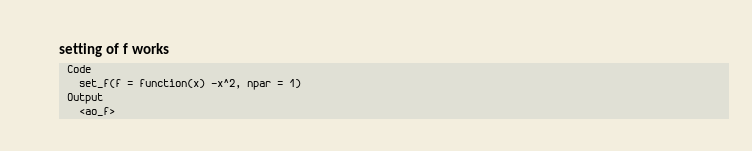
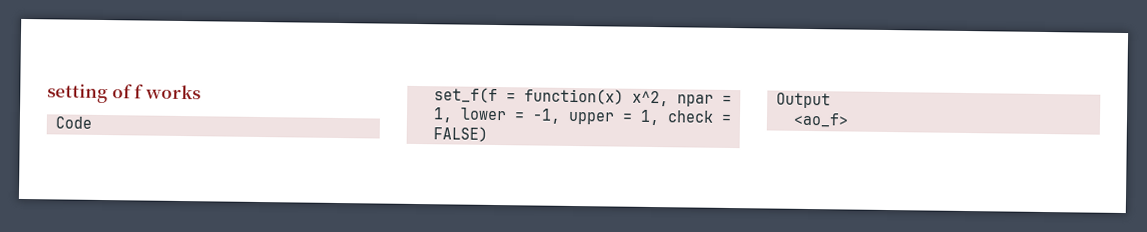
[210,79,241,89] -x^2, -> [631,90,669,107] x^2,
[288,79,301,88] 1) -> [432,107,732,126] [432,126,488,142] 1, lower = -1, upper = 1, check = FALSE)

